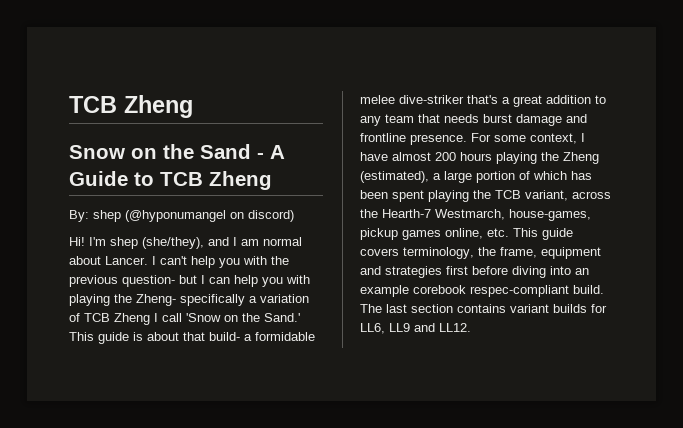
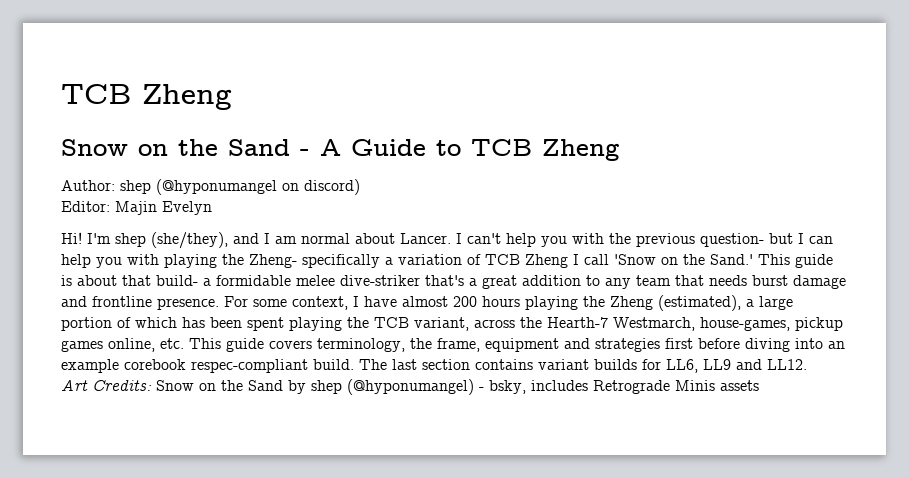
[69,210,89,222] By: -> [61,180,115,191] Author:
(294, 216) none -> [61,201,212,215] // Editor: Majin Evelyn
(471, 327) none -> [61,379,759,395] // Art Credits: Snow on the Sand by shep (@hyponumangel) - bsky, includes Retrograde Minis assets

